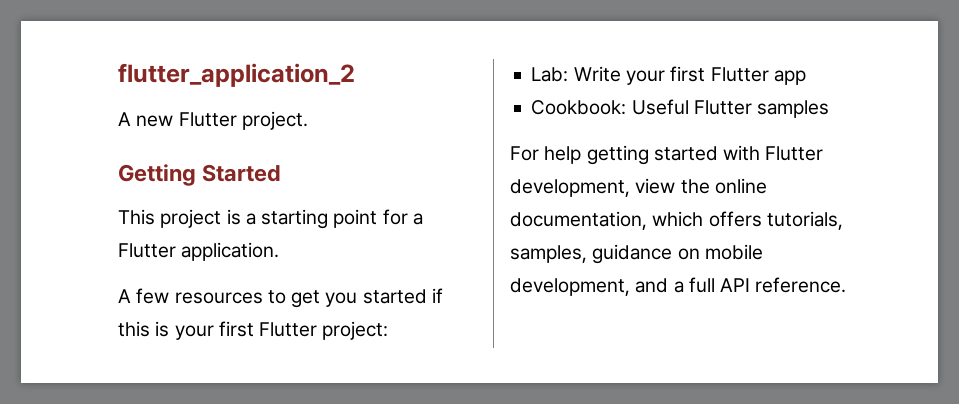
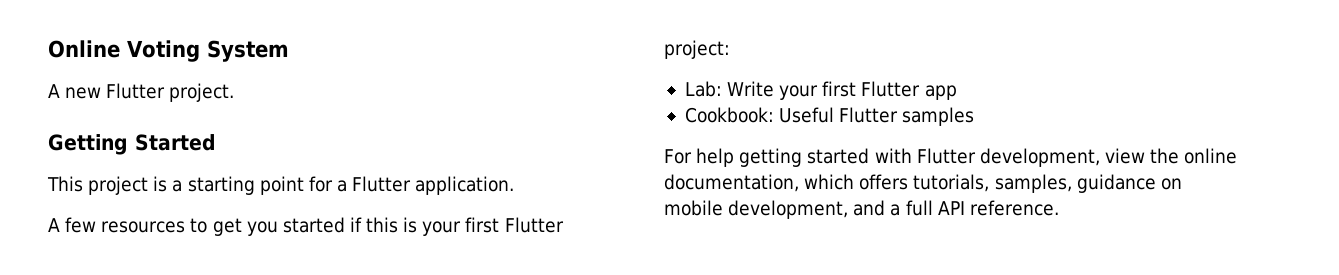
[118,63,355,87] flutter_application_2 -> [48,40,289,62] Online Voting System

